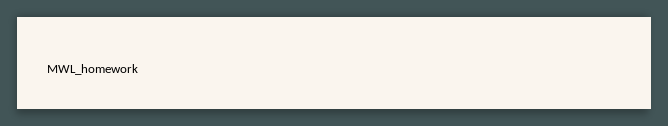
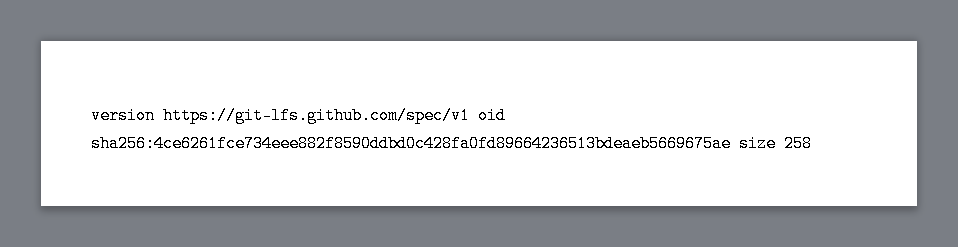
[47,64,138,75] MWL_homework -> [91,107,506,124] [91,135,812,152] version https://git-lfs.github.com/spec/v1 oid sha256:4ce6261fce734eee882f8590ddbd0c428fa0fd89664236513bdeaeb5669675ae size 258

